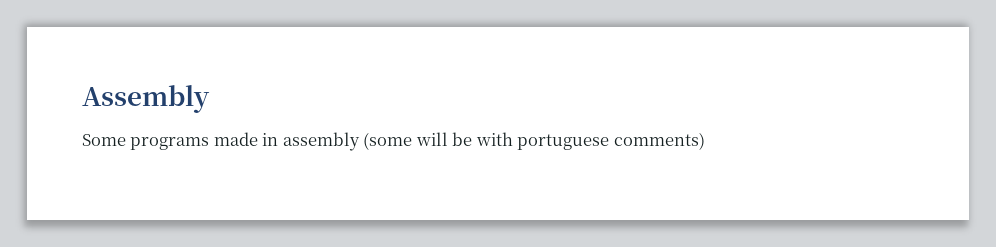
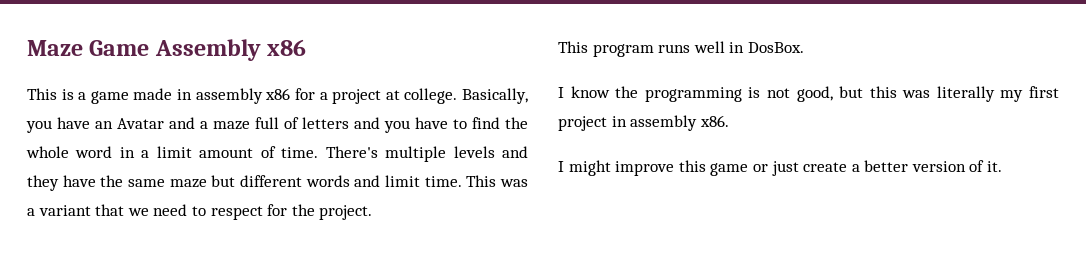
(82, 99) none -> [27,40,150,56] Maze Game
[82,132,705,151] // Some programs made in assembly (some will be with portuguese comments) -> [267,39,307,56] [27,88,529,104] [26,117,528,133] [26,146,528,162] [27,175,528,191] [27,204,373,220] [558,41,804,57] [558,86,1059,102] [558,115,729,131] [558,160,1003,176] x86 // This is a game made in assembly x86 for a project at college. Basically, you have an Avatar and a maze full of letters and you have to find the whole word in a limit amount of time. There's multiple levels and they have the same maze but different words and limit time. This was a variant that we need to respect for the project. // This program runs well in DosBox. // I know the programming is not good, but this was literally my first project in assembly x86. // I might improve this game or just create a better version of it.

